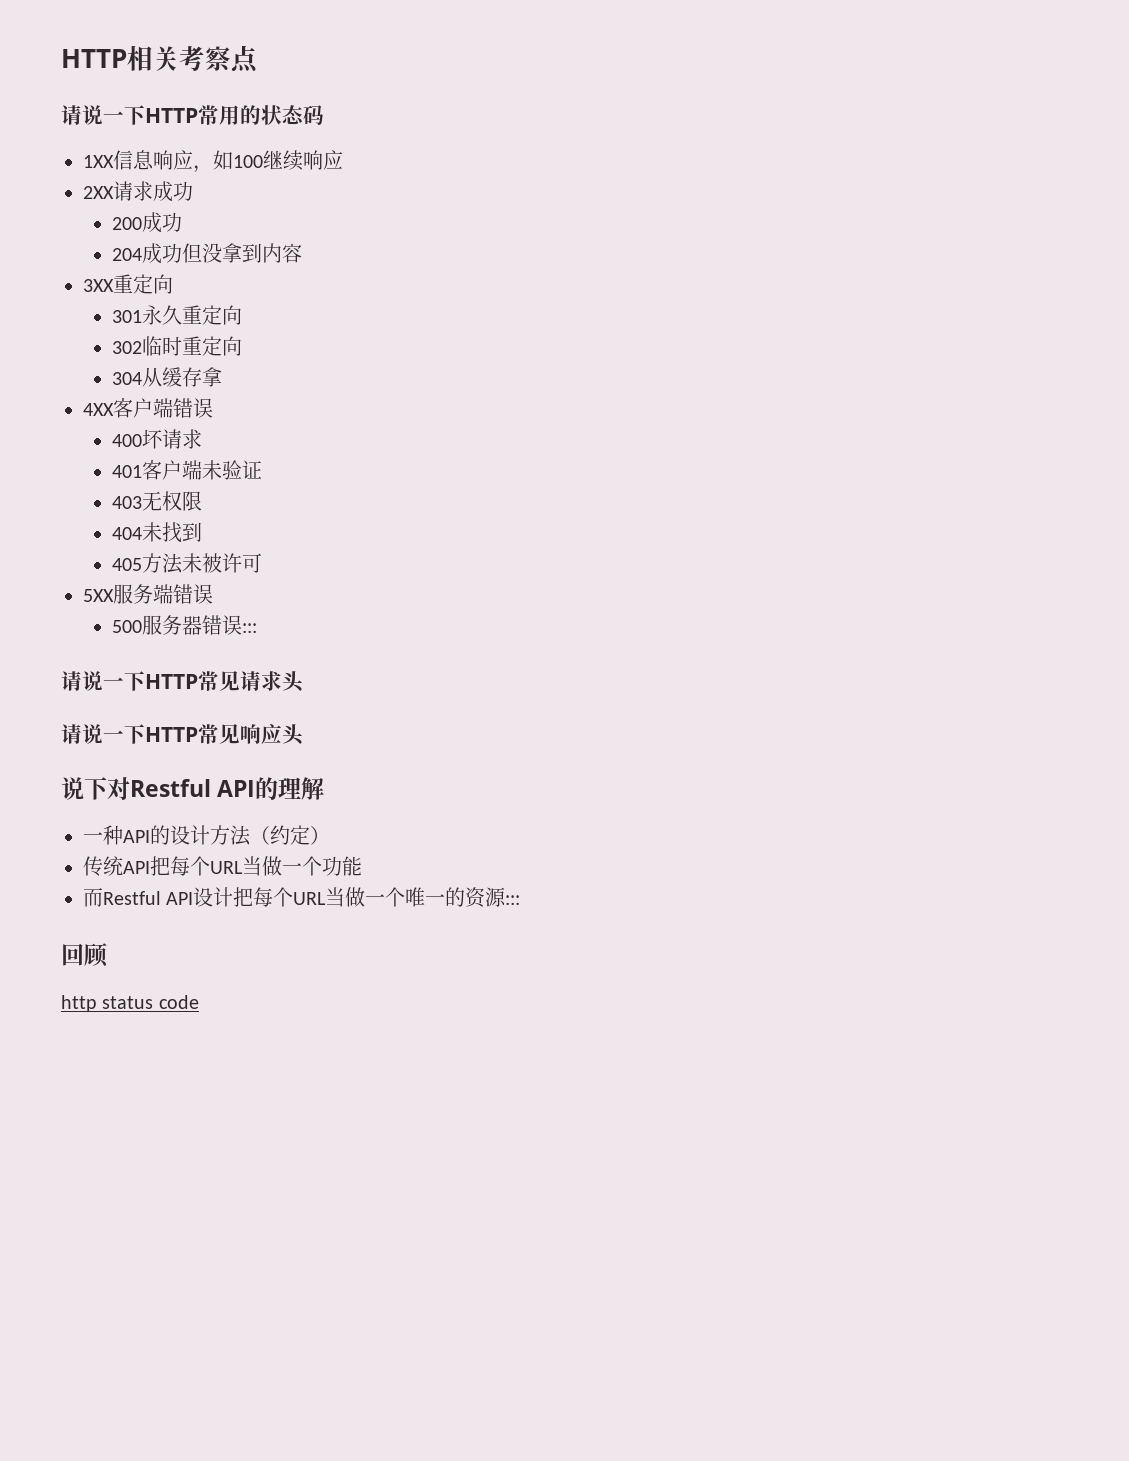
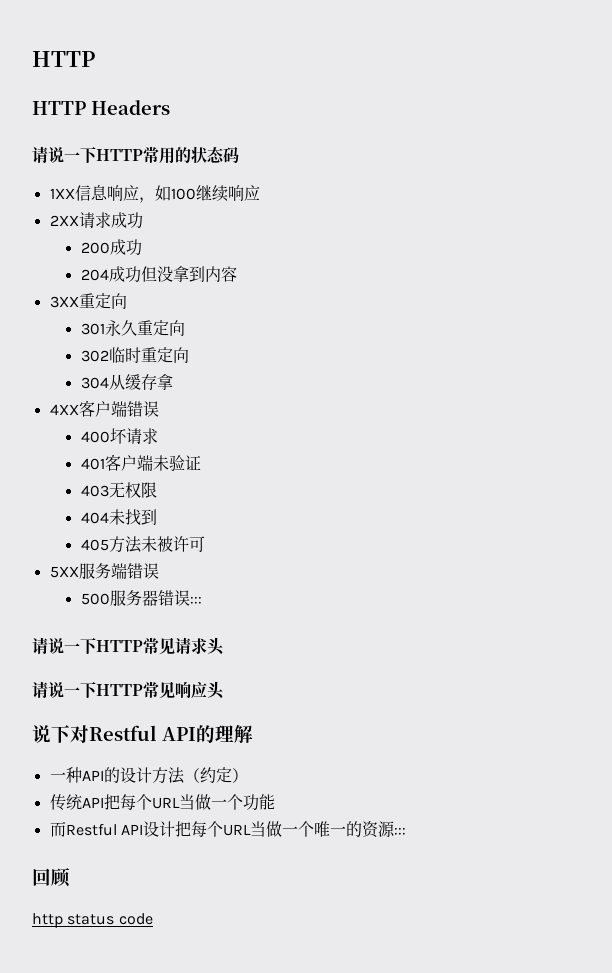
[61,45,259,73] HTTP相关考察点 -> [32,51,95,67] [32,100,170,115] HTTP // HTTP Headers

